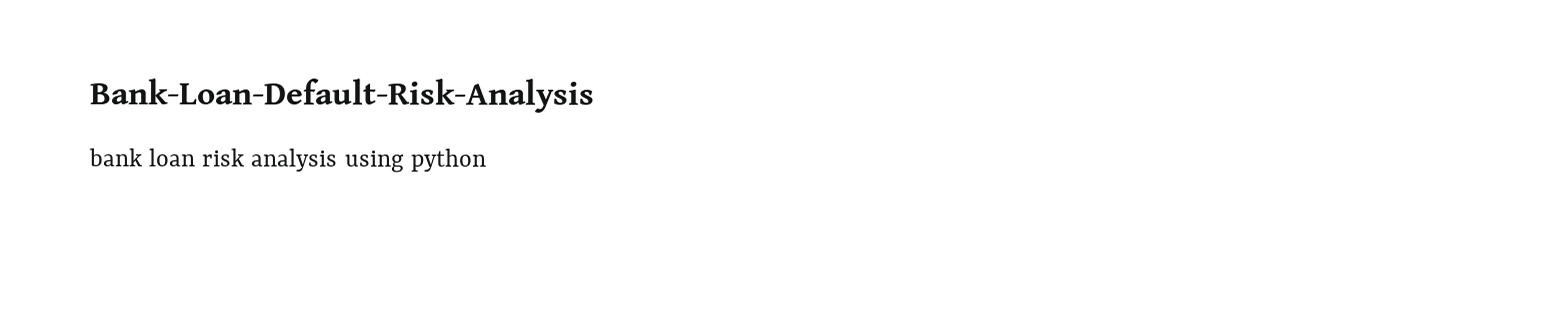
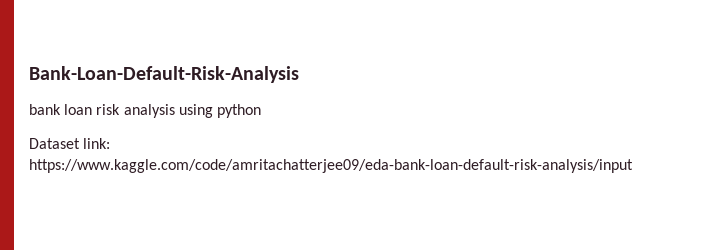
(487, 160) none -> [29,138,111,149] [29,159,633,173] // Dataset link: https://www.kaggle.com/code/amritachatterjee09/eda-bank-loan-default-risk-analysis/input

